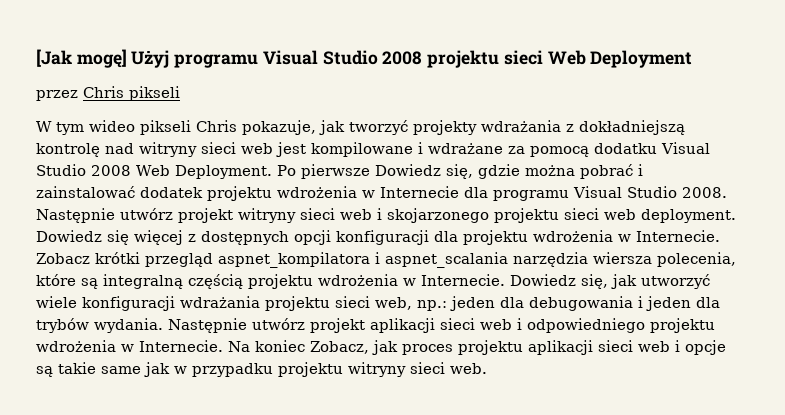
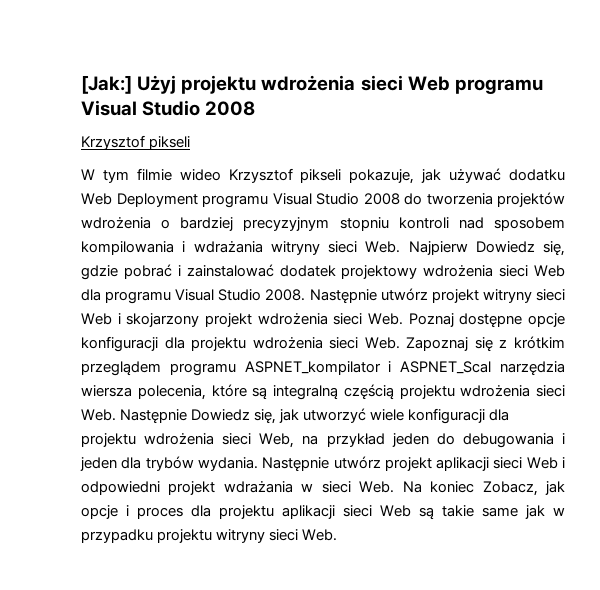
[36,49,693,68] [36,86,180,101] [36,120,685,135] [36,142,710,157] [36,164,370,179] [Jak mogę] Użyj programu Visual Studio 2008 projektu sieci Web Deployment // przez Chris pikseli // W tym wideo pikseli Chris pokazuje, jak tworzyć projekty wdrażania z dokładniejszą kontrolę nad witryny sieci web jest kompilowane i wdrażane za pomocą dodatku Visual Studio 2008 Web Deployment. Po pierwsze -> [81,75,543,94] [81,100,256,116] [81,135,191,150] [81,168,566,184] [81,192,565,208] [81,217,566,231] [81,241,468,255] [Jak:] Użyj projektu wdrożenia sieci Web programu Visual Studio 2008 // Krzysztof pikseli // W tym filmie wideo Krzysztof pikseli pokazuje, jak używać dodatku Web Deployment programu Visual Studio 2008 do tworzenia projektów wdrożenia o bardziej precyzyjnym stopniu kontroli nad sposobem kompilowania i wdrażania witryny sieci Web. Najpierw
[524,165,575,176] można -> (118, 272) none
[207,186,459,201] projektu wdrożenia w Internecie -> [341,265,565,279] projektowy wdrożenia sieci Web
[340,208,736,223] [36,230,720,245] [36,252,508,268] web i skojarzonego projektu sieci web deployment. Dowiedz się więcej z dostępnych opcji konfiguracji dla projektu wdrożenia w Internecie. Zobacz krótki przegląd aspnet_kompilatora i aspnet_scalania -> [81,313,565,328] [81,336,565,352] [81,361,492,376] Web i skojarzony projekt wdrożenia sieci Web. Poznaj dostępne opcje konfiguracji dla projektu wdrożenia sieci Web. Zapoznaj się z krótkim przeglądem programu ASPNET_kompilator i ASPNET_Scal
[403,274,505,286] w Internecie. -> [536,385,565,397] [81,409,188,424] sieci Web. Następnie
[180,296,524,311] wdrażania projektu sieci web, np.: jeden dla -> [489,409,510,421] [81,433,455,448] dla projektu wdrożenia sieci Web, na przykład jeden do
[480,318,715,333] [36,340,726,355] web i odpowiedniego projektu wdrożenia w Internecie. Na koniec Zobacz, jak proces projektu aplikacji sieci web i opcje -> [526,457,565,469] [81,481,566,496] [81,505,411,519] Web i odpowiedni projekt wdrażania w sieci Web. Na koniec Zobacz, jak opcje i proces dla projektu aplikacji sieci Web
[450,363,487,374] web. -> [302,529,338,541] Web.

